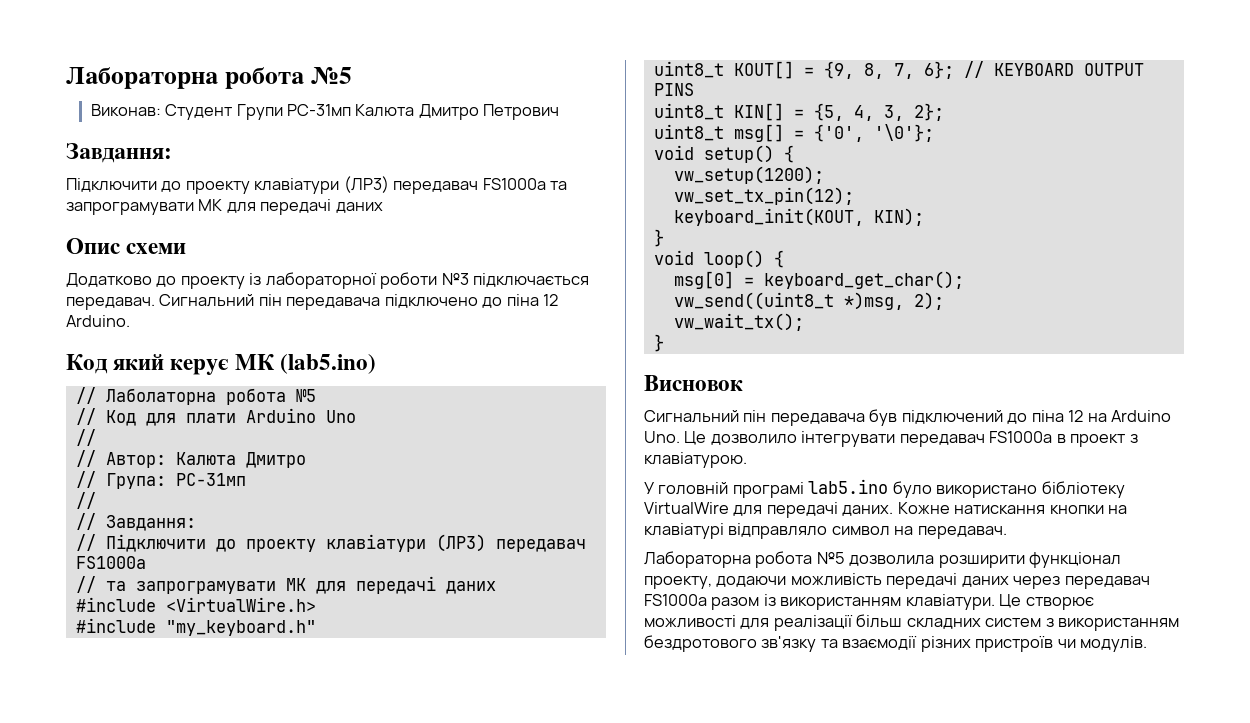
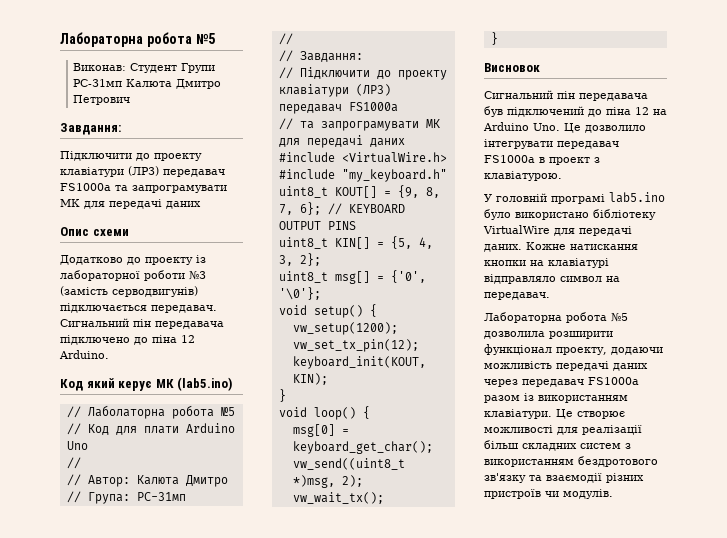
(469, 279) none -> [60,286,198,297] (замість серводвигунів)

